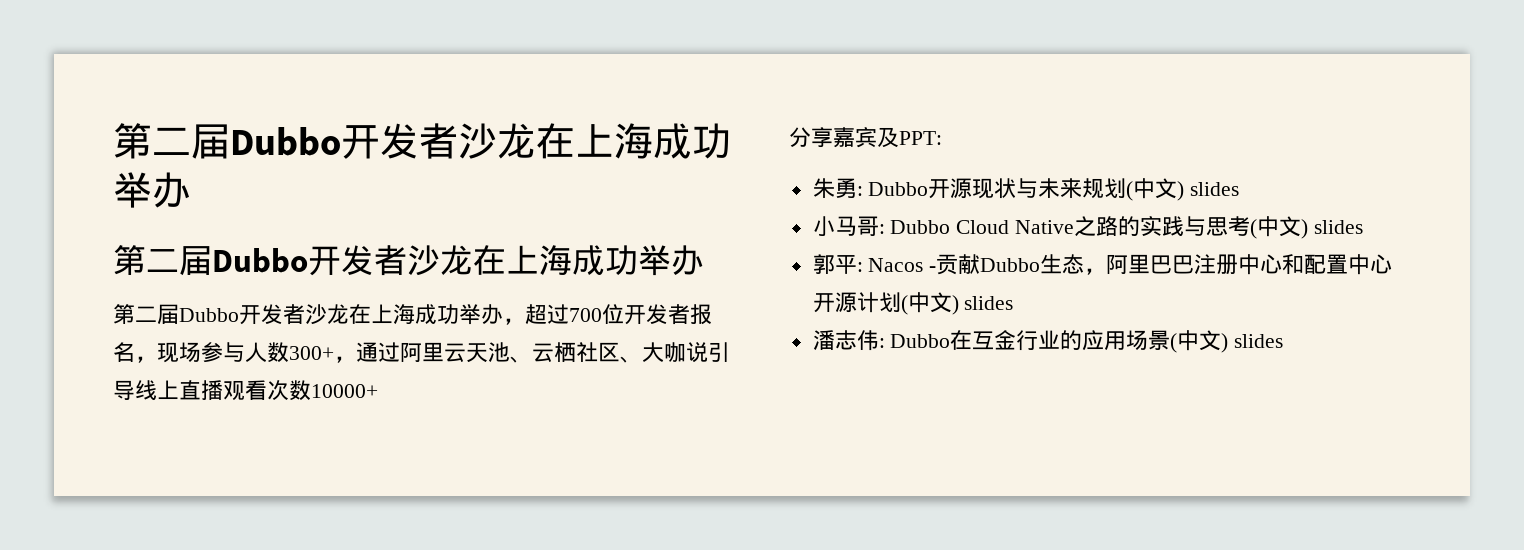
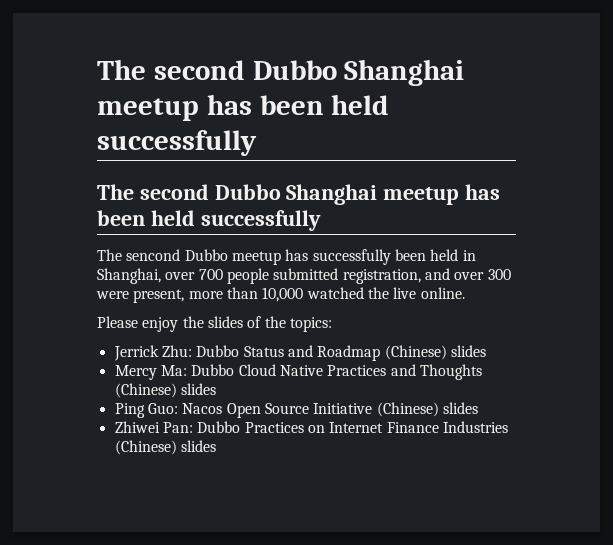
[113,123,731,159] [113,172,191,208] [113,245,704,276] [113,304,712,325] [113,342,730,363] [113,380,378,401] [789,127,942,148] [812,178,1240,201] [812,216,885,236] 第二届Dubbo开发者沙龙在上海成功举办 // 第二届Dubbo开发者沙龙在上海成功举办 // 第二届Dubbo开发者沙龙在上海成功举办，超过700位开发者报名，现场参与人数300+，通过阿里云天池、云栖社区、大咖说引导线上直播观看次数10000+ // 分享嘉宾及PPT: // 朱勇: Dubbo开源现状与未来规划(中文) slides // 小马哥: -> [97,59,465,86] [97,94,390,121] [97,130,257,156] [97,184,501,205] [97,210,321,231] [97,249,476,265] [97,268,511,284] [96,287,465,303] [97,316,332,332] [113,345,486,361] [114,365,187,380] The second Dubbo Shanghai meetup has been held successfully // The second Dubbo Shanghai meetup has been held successfully // The sencond Dubbo meetup has successfully been held in Shanghai, over 700 people submitted registration, and over 300 were present, more than 10,000 watched the live online. // Please enjoy the slides of the topics: // Jerrick Zhu: Dubbo Status and Roadmap (Chinese) slides // Mercy Ma:
[1074,216,1363,239] [812,254,1393,275] [812,292,1014,315] [812,330,1229,353] 之路的实践与思考(中文) slides // 郭平: Nacos -贡献Dubbo生态，阿里巴巴注册中心和配置中心开源计划(中文) slides // 潘志伟: Dubbo在互金行业的应用场景(中文) -> [327,364,482,380] [114,383,216,398] [114,402,478,418] [114,421,508,433] [114,440,177,455] Practices and Thoughts (Chinese) slides // Ping Guo: Nacos Open Source Initiative (Chinese) slides // Zhiwei Pan: Dubbo Practices on Internet Finance Industries (Chinese)

